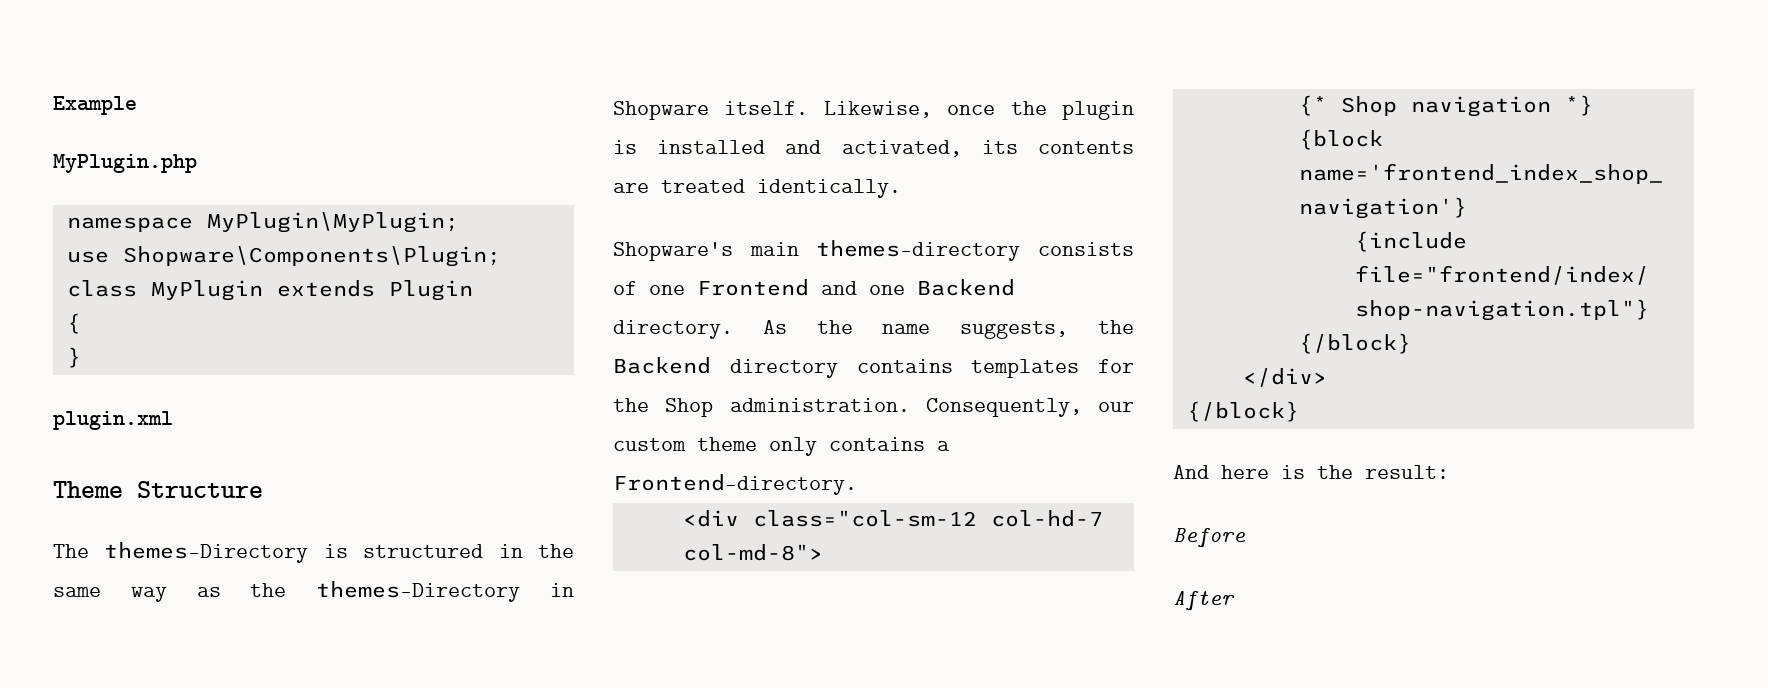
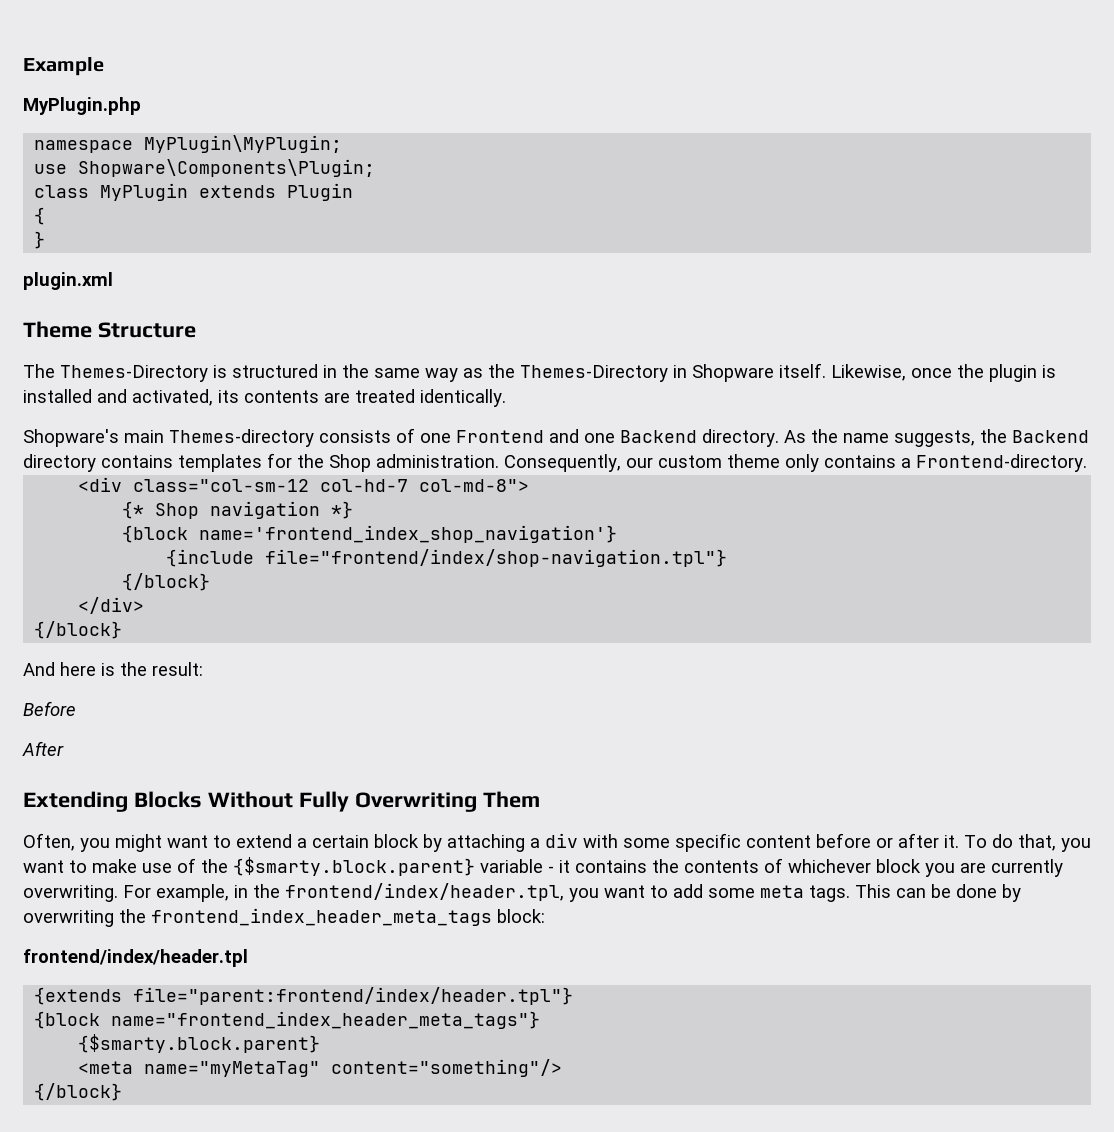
[104,542,309,563] themes-Directory -> [60,365,208,382] Themes-Directory
[316,581,521,602] themes-Directory -> [520,365,668,382] Themes-Directory
[816,240,1021,261] themes-directory -> [169,429,314,447] Themes-directory
(1235, 601) none -> [23,791,540,812] [23,833,1091,852] [23,857,1063,877] [23,883,1021,902] [23,908,545,927] [23,949,248,967] [34,987,574,1005] [34,1011,541,1029] [78,1034,321,1053] [78,1059,563,1077] [34,1083,123,1101] // Extending Blocks Without Fully Overwriting Them // Often, you might want to extend a certain block by attaching a div with some specific content before or after it. To do that, you want to make use of the {$smarty.block.parent} variable - it contains the contents of whichever block you are currently overwriting. For example, in the frontend/index/header.tpl, you want to add some meta tags. This can be done by overwriting the frontend_index_header_meta_tags block: // frontend/index/header.tpl // {extends file="parent:frontend/index/header.tpl"} // {block name="frontend_index_header_meta_tags"} // {$smarty.block.parent} // <meta name="myMetaTag" content="something"/> // {/block}

